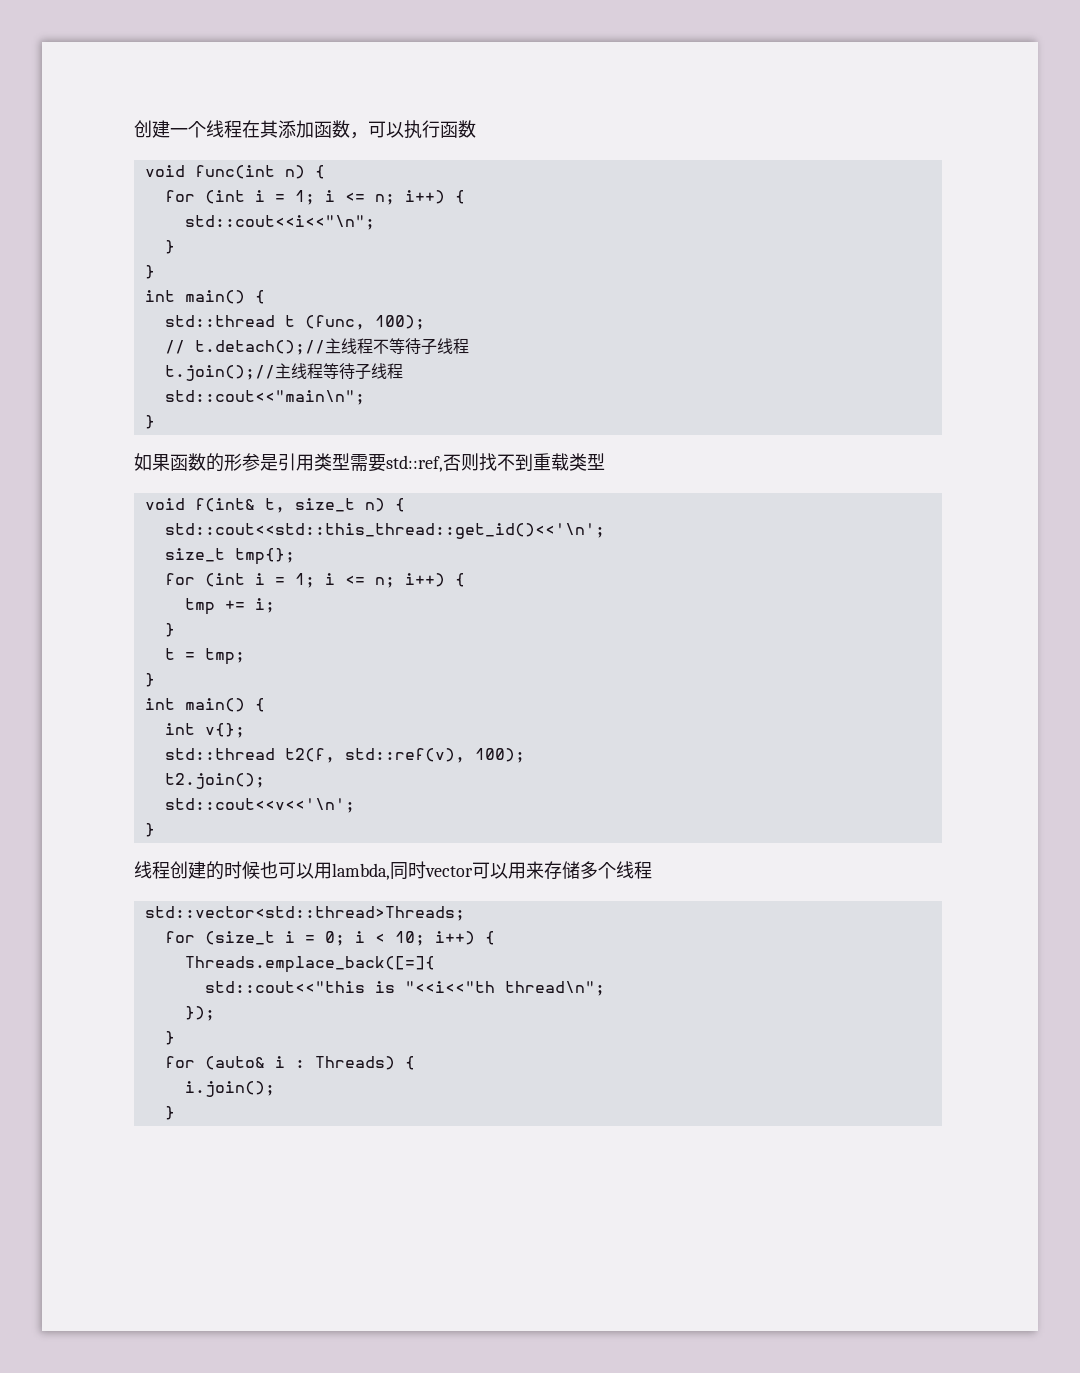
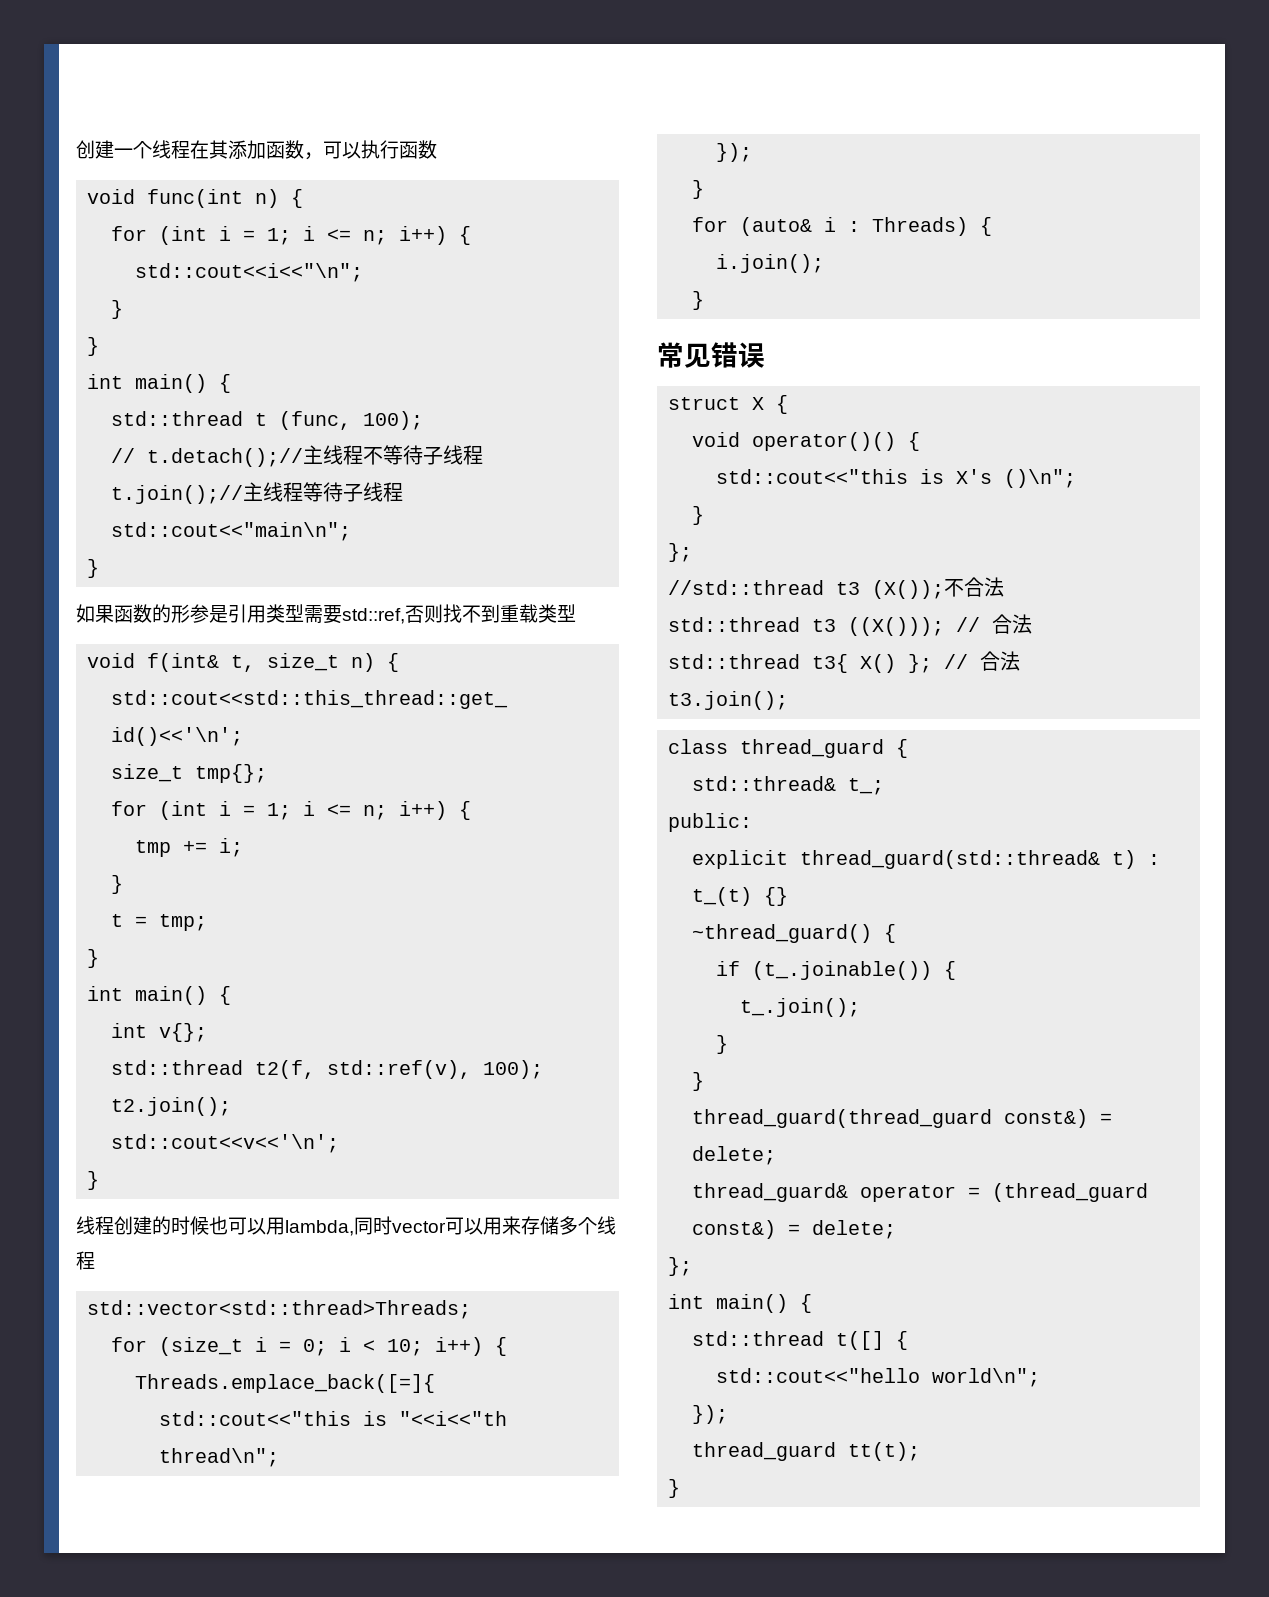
(175, 1113) none -> [657,342,765,368] [668,395,789,414] [692,432,921,451] [716,469,1077,488] [692,506,705,525] [668,543,693,562] [668,577,1005,599] [668,614,1033,636] [668,651,1021,673] [668,691,789,710] [668,739,909,758] [692,776,885,795] [668,813,753,832] [692,850,1161,869] [692,887,789,906] [692,924,897,943] [716,961,957,980] [740,998,861,1017] [716,1035,729,1054] [692,1072,705,1091] [692,1109,1113,1128] [692,1146,777,1165] [692,1183,1149,1202] [692,1220,897,1239] [668,1257,693,1276] [668,1294,813,1313] [692,1331,909,1350] [716,1368,1041,1387] [692,1405,729,1424] [692,1442,921,1461] [668,1479,681,1498] // 常见错误 // struct X { // void operator()() { // std::cout<<"this is X's ()\n"; // } // }; // //std::thread t3 (X());不合法 // std::thread t3 ((X())); // 合法 // std::thread t3{ X() }; // 合法 // t3.join(); // class thread_guard { // std::thread& t_; // public: // explicit thread_guard(std::thread& t) : t_(t) {} // ~thread_guard() { // if (t_.joinable()) { // t_.join(); // } // } // thread_guard(thread_guard const&) = delete; // thread_guard& operator = (thread_guard const&) = delete; // }; // int main() { // std::thread t([] { // std::cout<<"hello world\n"; // }); // thread_guard tt(t); // }

